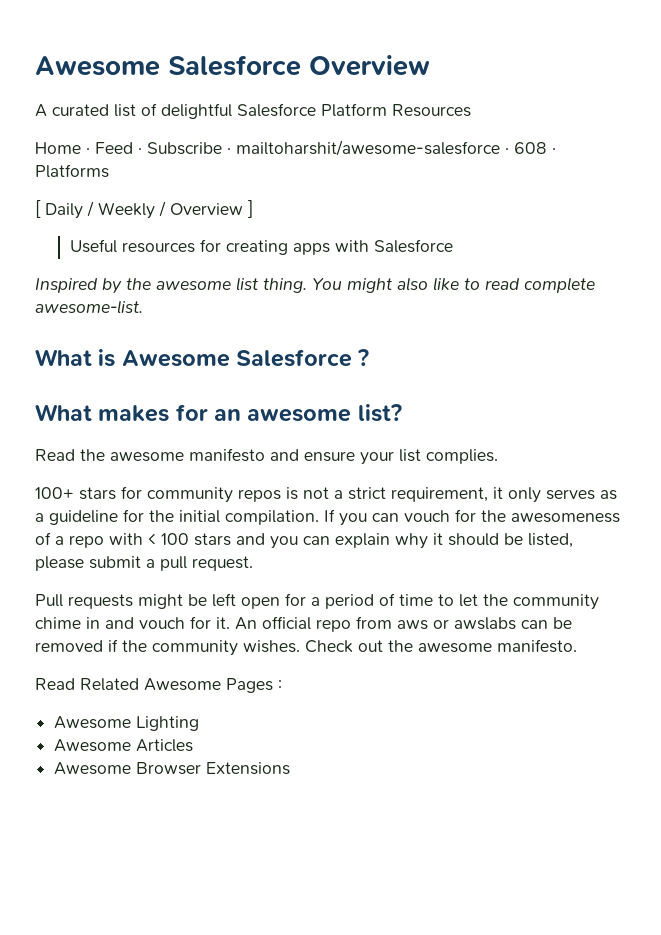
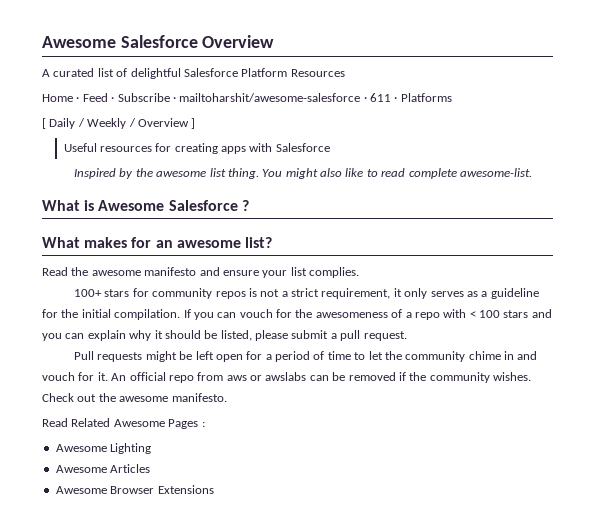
[514,142,547,154] 608 -> [370,93,391,102] 611

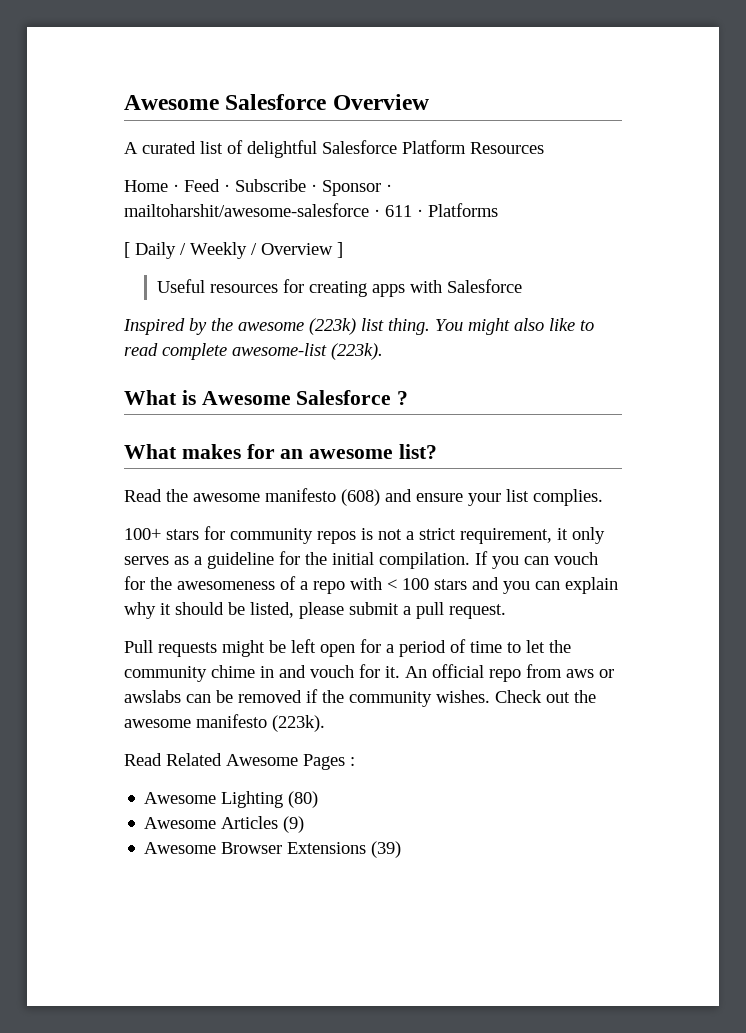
(176, 99) none -> [322,180,392,196] Sponsor ·
(207, 174) none -> [309,318,356,335] (223k)
[459,168,532,177] awesome-list. -> [232,343,383,360] awesome-list (223k).
(197, 271) none -> [341,489,380,506] (608)
[171,393,227,402] manifesto. -> [196,714,325,732] manifesto (223k).
(152, 448) none -> [288,791,319,808] (80)
(151, 468) none -> [283,816,305,833] (9)
(214, 489) none -> [371,841,402,858] (39)

